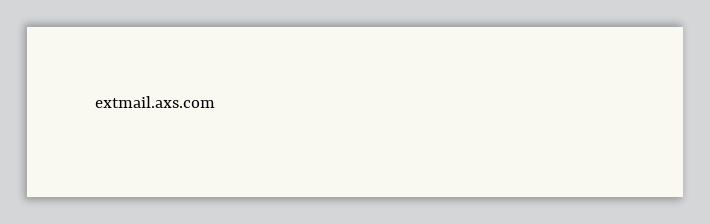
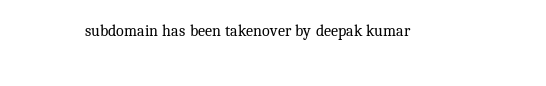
[95,96,215,108] extmail.axs.com -> [85,24,411,40] subdomain has been takenover by deepak kumar

